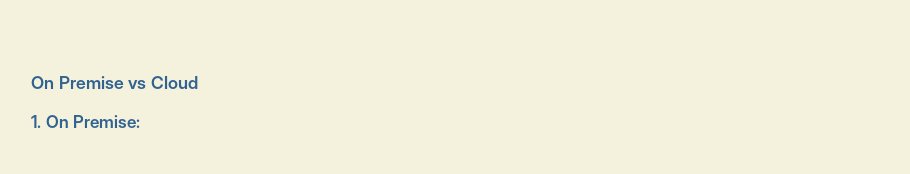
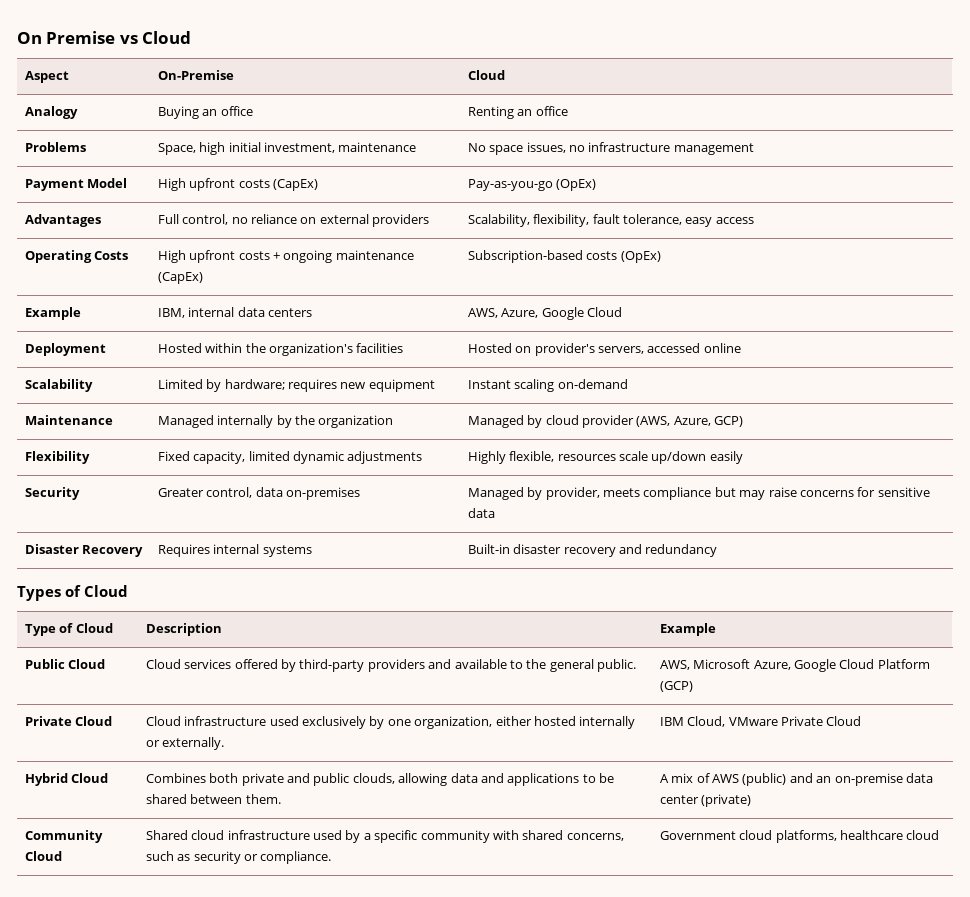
[31,115,141,128] // 1. On Premise: -> [24,71,69,83] [157,70,234,80] [467,70,505,80] [24,106,78,119] [157,106,253,119] [467,106,568,119] [24,142,86,152] [157,142,417,155] [467,142,754,155] [24,178,128,191] [157,178,319,191] [467,179,597,191] [24,214,101,227] [157,214,430,227] [467,214,754,227] [24,250,129,263] [157,250,414,263] [157,272,203,284] [467,250,661,263] [24,307,81,320] [157,307,313,318] [467,307,623,320] [24,343,106,356] [157,343,404,356] [467,343,741,356] [24,379,93,392] [157,379,435,392] [467,379,628,392] [24,415,113,425] [157,415,394,428] [467,415,744,428] [24,451,90,464] [157,451,423,464] [467,451,743,464] [24,487,80,500] [157,487,361,500] [467,487,930,500] [467,508,495,518] [24,544,144,557] [157,544,312,557] [467,544,718,557] [17,585,129,601] [24,623,113,636] [145,623,222,636] [659,623,716,636] [24,659,106,669] [145,659,637,672] [659,659,930,672] [659,681,693,692] [24,716,113,726] [145,716,636,729] [145,737,225,750] [659,716,862,727] [24,773,109,786] [145,773,615,786] [145,794,281,804] [659,773,933,786] [659,794,752,807] [24,830,103,843] [24,851,62,861] [145,830,624,843] [145,851,332,864] [659,830,940,843] // Aspect | On-Premise | Cloud // Analogy | Buying an office | Renting an office // Problems | Space, high initial investment, maintenance | No space issues, no infrastructure management // Payment Model | High upfront costs (CapEx) | Pay-as-you-go (OpEx) // Advantages | Full control, no reliance on external providers | Scalability, flexibility, fault tolerance, easy access // Operating Costs | High upfront costs + ongoing maintenance (CapEx) | Subscription-based costs (OpEx) // Example | IBM, internal data centers | AWS, Azure, Google Cloud // Deployment | Hosted within the organization's facilities | Hosted on provider's servers, accessed online // Scalability | Limited by hardware; requires new equipment | Instant scaling on-demand // Maintenance | Managed internally by the organization | Managed by cloud provider (AWS, Azure, GCP) // Flexibility | Fixed capacity, limited dynamic adjustments | Highly flexible, resources scale up/down easily // Security | Greater control, data on-premises | Managed by provider, meets compliance but may raise concerns for sensitive data // Disaster Recovery | Requires internal systems | Built-in disaster recovery and redundancy // Types of Cloud // Type of Cloud | Description | Example // Public Cloud | Cloud services offered by third-party providers and available to the general public. | AWS, Microsoft Azure, Google Cloud Platform (GCP) // Private Cloud | Cloud infrastructure used exclusively by one organization, either hosted internally or externally. | IBM Cloud, VMware Private Cloud // Hybrid Cloud | Combines both private and public clouds, allowing data and applications to be shared between them. | A mix of AWS (public) and an on-premise data center (private) // Community Cloud | Shared cloud infrastructure used by a specific community with shared concerns, such as security or compliance. | Government cloud platforms, healthcare cloud

